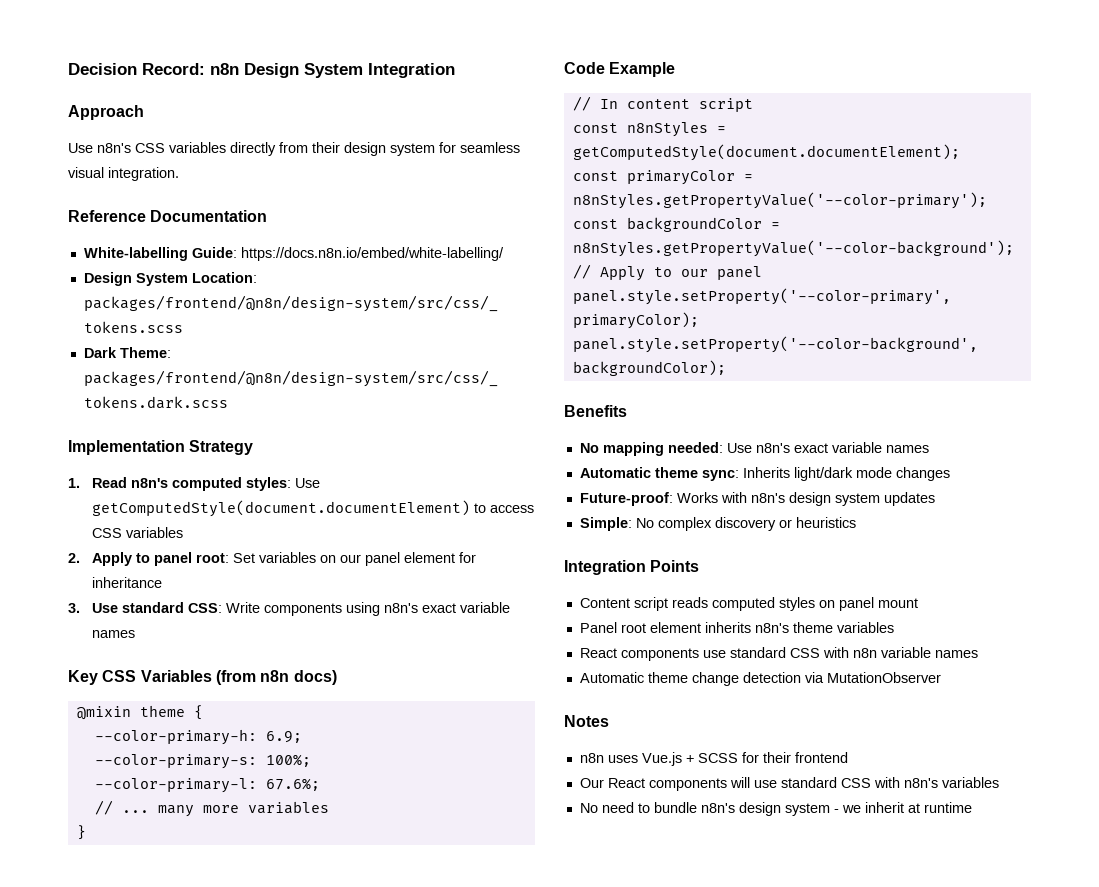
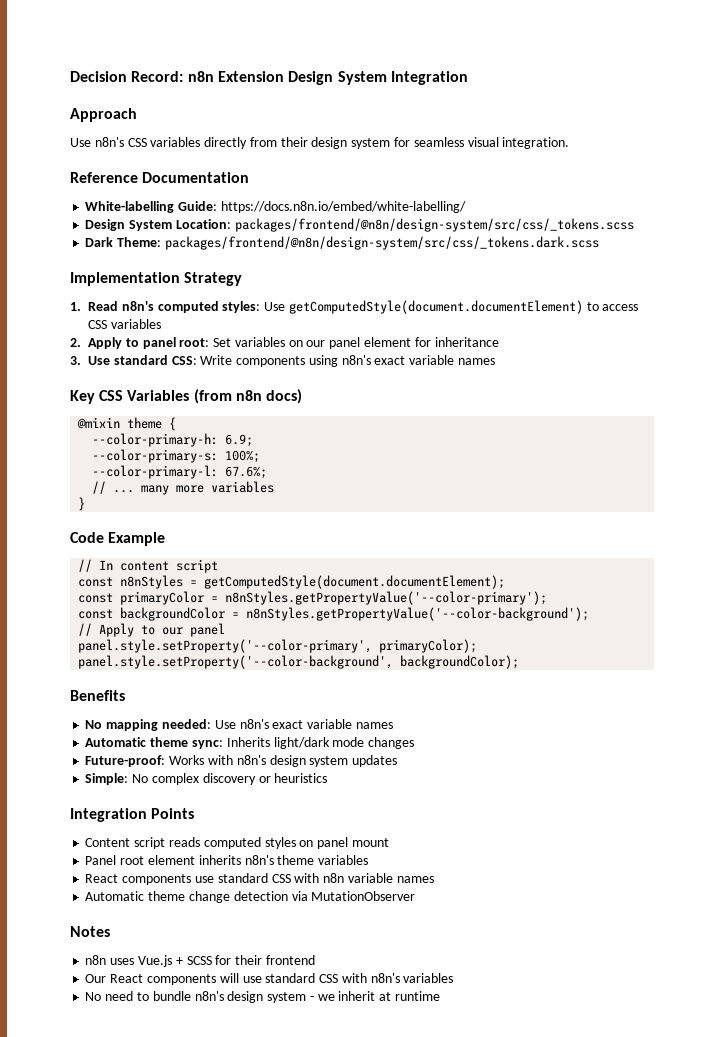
(239, 69) none -> [217,71,284,82] Extension

